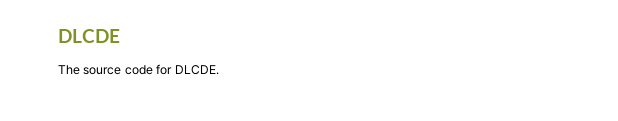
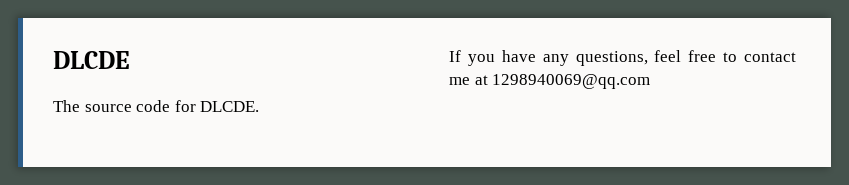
(219, 70) none -> [449,50,796,66] [449,74,651,89] // If you have any questions, feel free to contact me at 1298940069@qq.com

